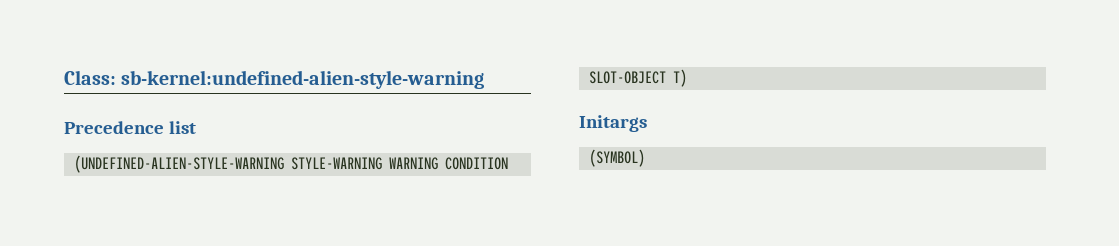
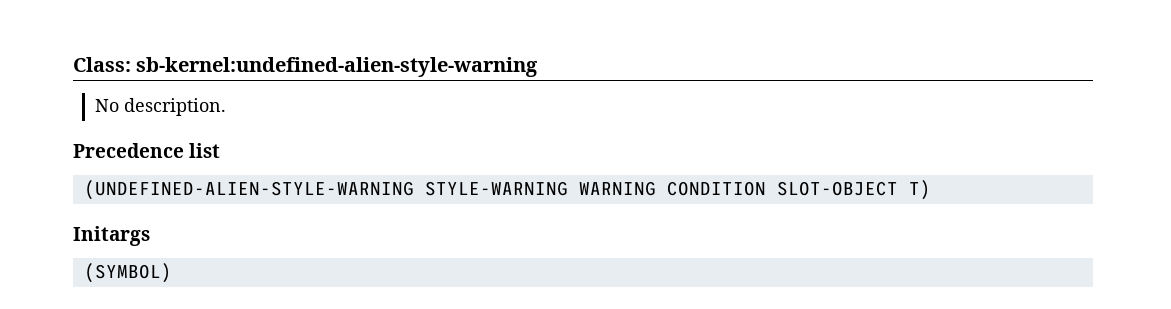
(485, 79) none -> [94,98,226,116] // No description.

